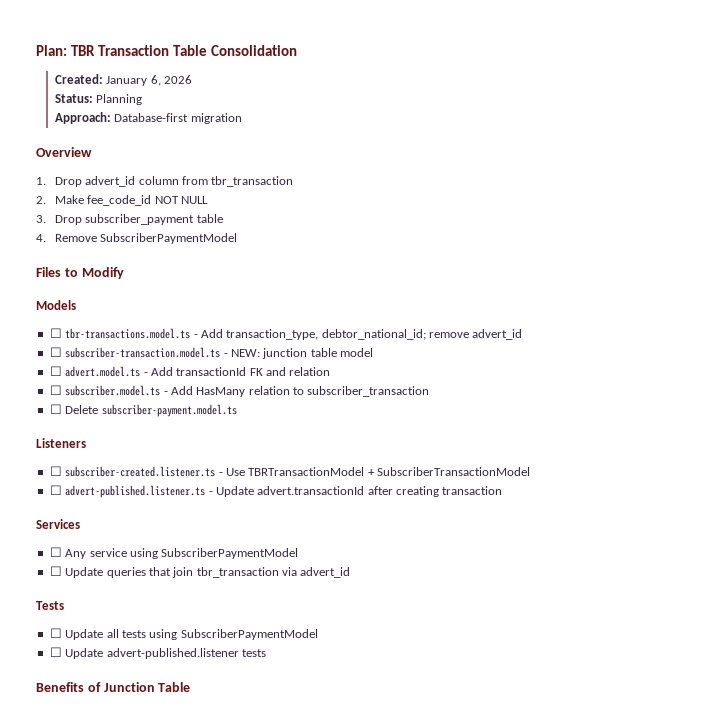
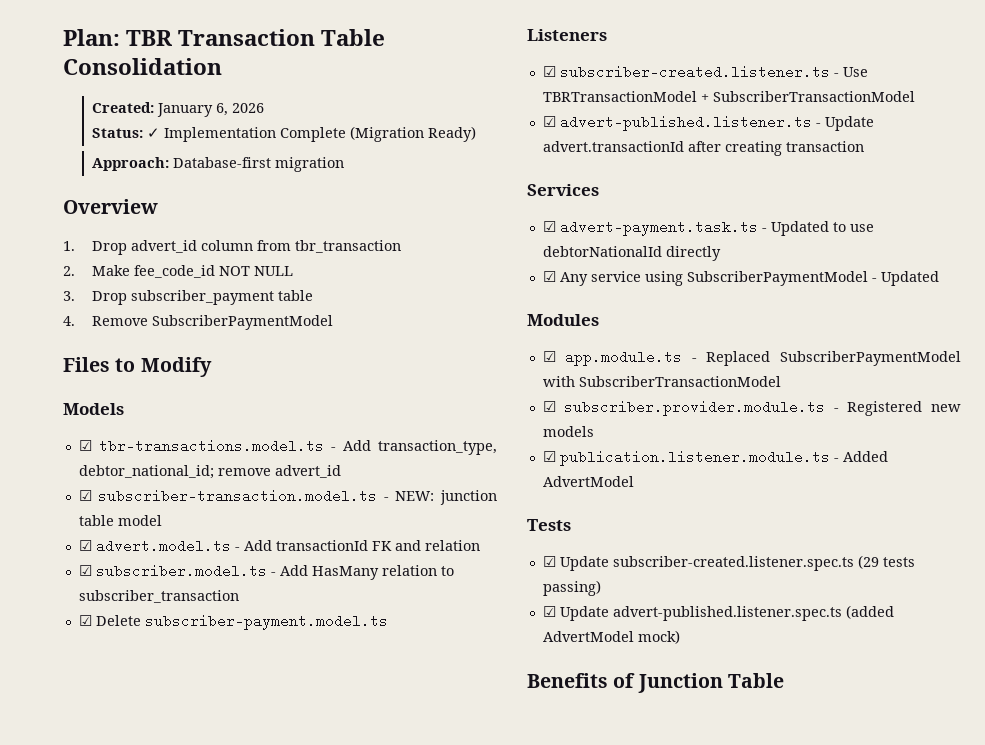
[96,94,143,105] Planning -> [146,126,476,142] ✓ Implementation Complete (Migration Ready)
[49,328,62,338] ☐ -> [78,440,92,451] ☑
[49,347,62,357] ☐ -> [78,490,92,501] ☑
[49,366,62,376] ☐ -> [78,540,92,551] ☑
[49,385,62,395] ☐ -> [78,565,92,576] ☑
[49,404,62,414] ☐ -> [78,615,92,626] ☑
[49,466,62,476] ☐ -> [542,66,556,77] ☑
[49,485,62,495] ☐ -> [542,116,556,127] ☑
[49,547,299,559] [49,566,351,578] [36,601,64,610] [49,628,318,640] [49,647,266,659] ☐ Any service using SubscriberPaymentModel // ☐ Update queries that join tbr_transaction via advert_id // Tests // ☐ Update all tests using SubscriberPaymentModel // ☐ Update advert-published.listener tests -> [542,220,874,236] [542,246,721,261] [542,271,939,286] [527,314,599,326] [542,350,961,366] [542,376,781,387] [542,400,961,416] [542,426,594,437] [542,450,888,466] [542,476,634,487] [527,519,571,531] [542,555,915,571] [542,580,601,596] [542,605,894,621] [542,630,680,644] ☑ advert-payment.task.ts - Updated to use debtorNationalId directly // ☑ Any service using SubscriberPaymentModel - Updated // Modules // ☑ app.module.ts - Replaced SubscriberPaymentModel with SubscriberTransactionModel // ☑ subscriber.provider.module.ts - Registered new models // ☑ publication.listener.module.ts - Added AdvertModel // Tests // ☑ Update subscriber-created.listener.spec.ts (29 tests passing) // ☑ Update advert-published.listener.spec.ts (added AdvertModel mock)

